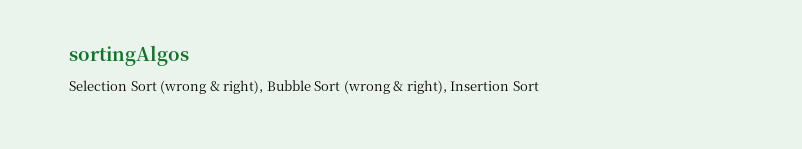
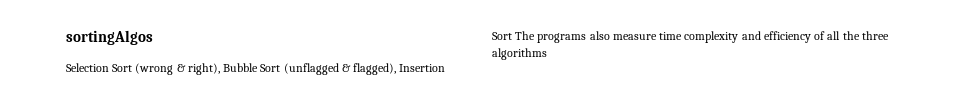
[343,80,539,94] (wrong & right), Insertion Sort -> [283,63,446,75] [492,31,889,43] [492,48,547,60] (unflagged & flagged), Insertion Sort The programs also measure time complexity and efficiency of all the three algorithms

